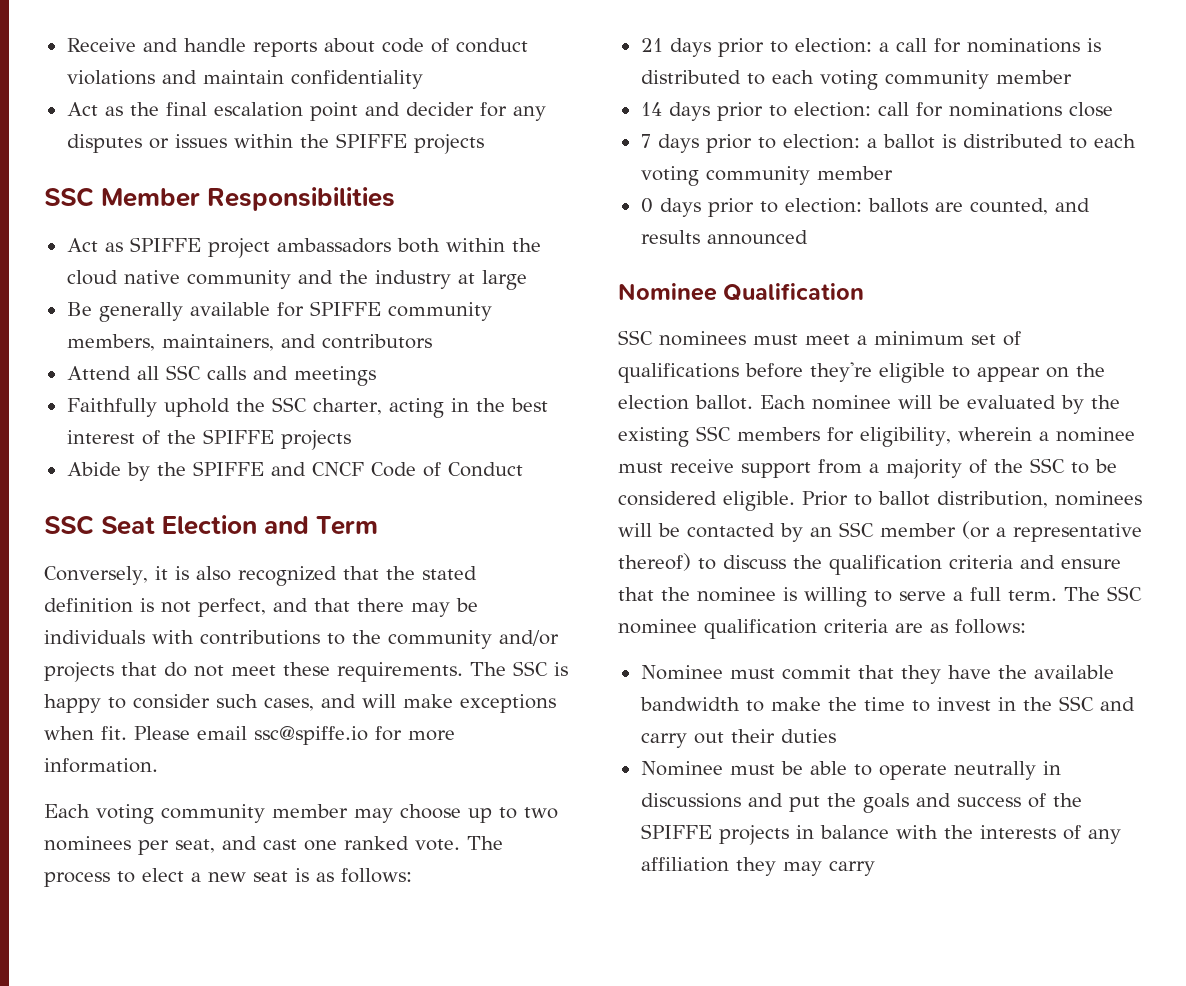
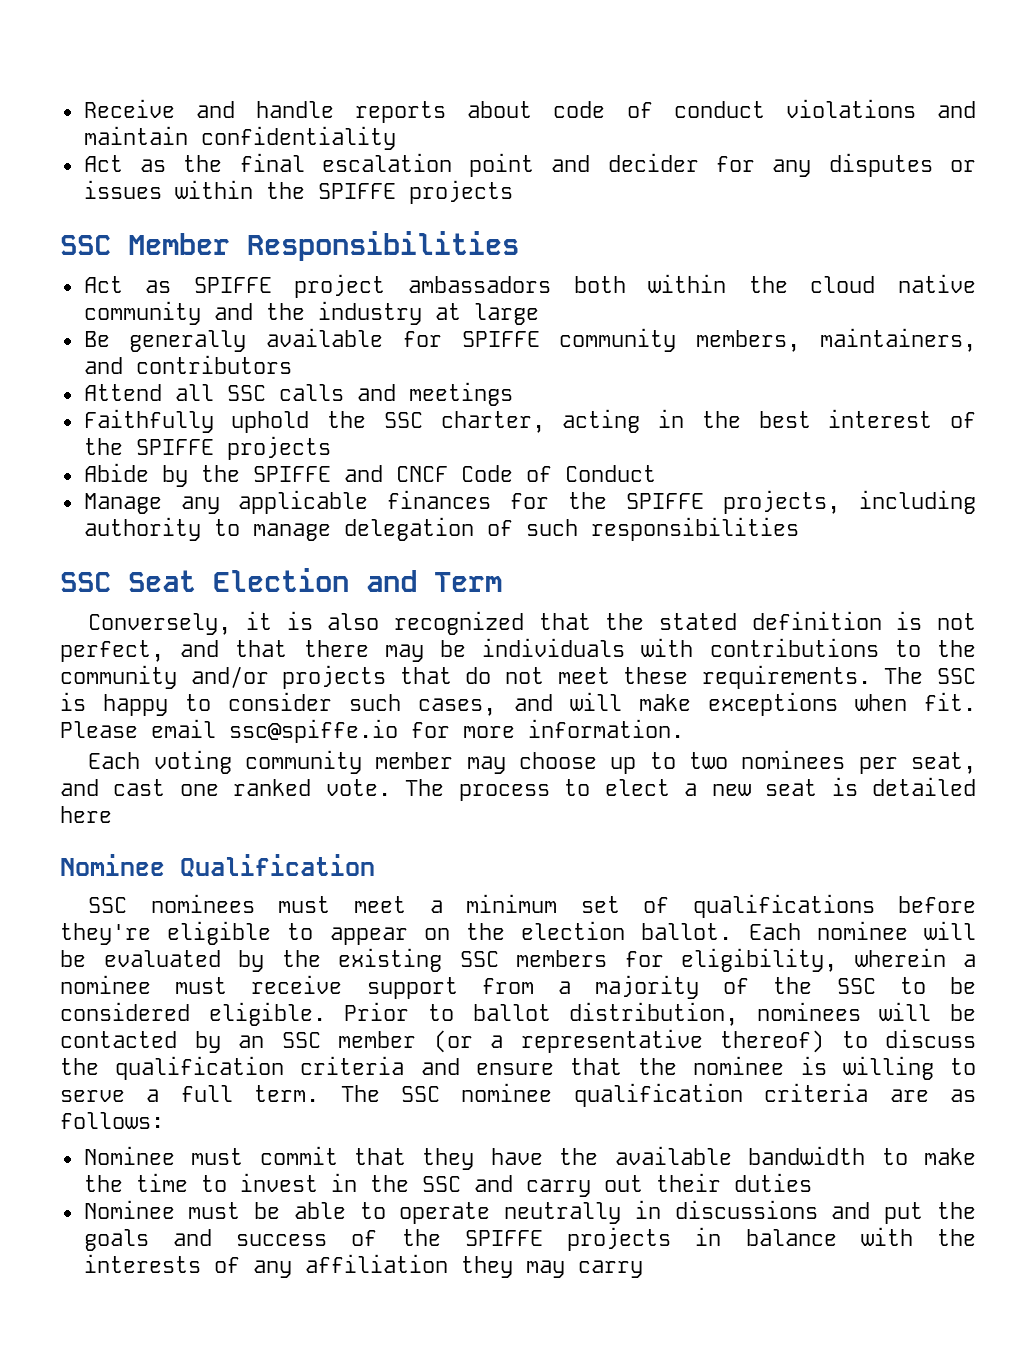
(523, 469) none -> [83,490,977,514] [83,517,799,541] // Manage any applicable finances for the SPIFFE projects, including authority to manage delegation of such responsibilities
[316,868,412,883] [640,38,1101,57] [640,70,1072,90] [640,102,1113,121] [640,134,1136,153] [640,166,893,186] [640,198,1090,217] [640,230,808,245] as follows: // 21 days prior to election: a call for nominations is distributed to each voting community member // 14 days prior to election: call for nominations close // 7 days prior to election: a ballot is distributed to each voting community member // 0 days prior to election: ballots are counted, and results announced -> [871,777,976,796] [60,806,112,823] detailed here

